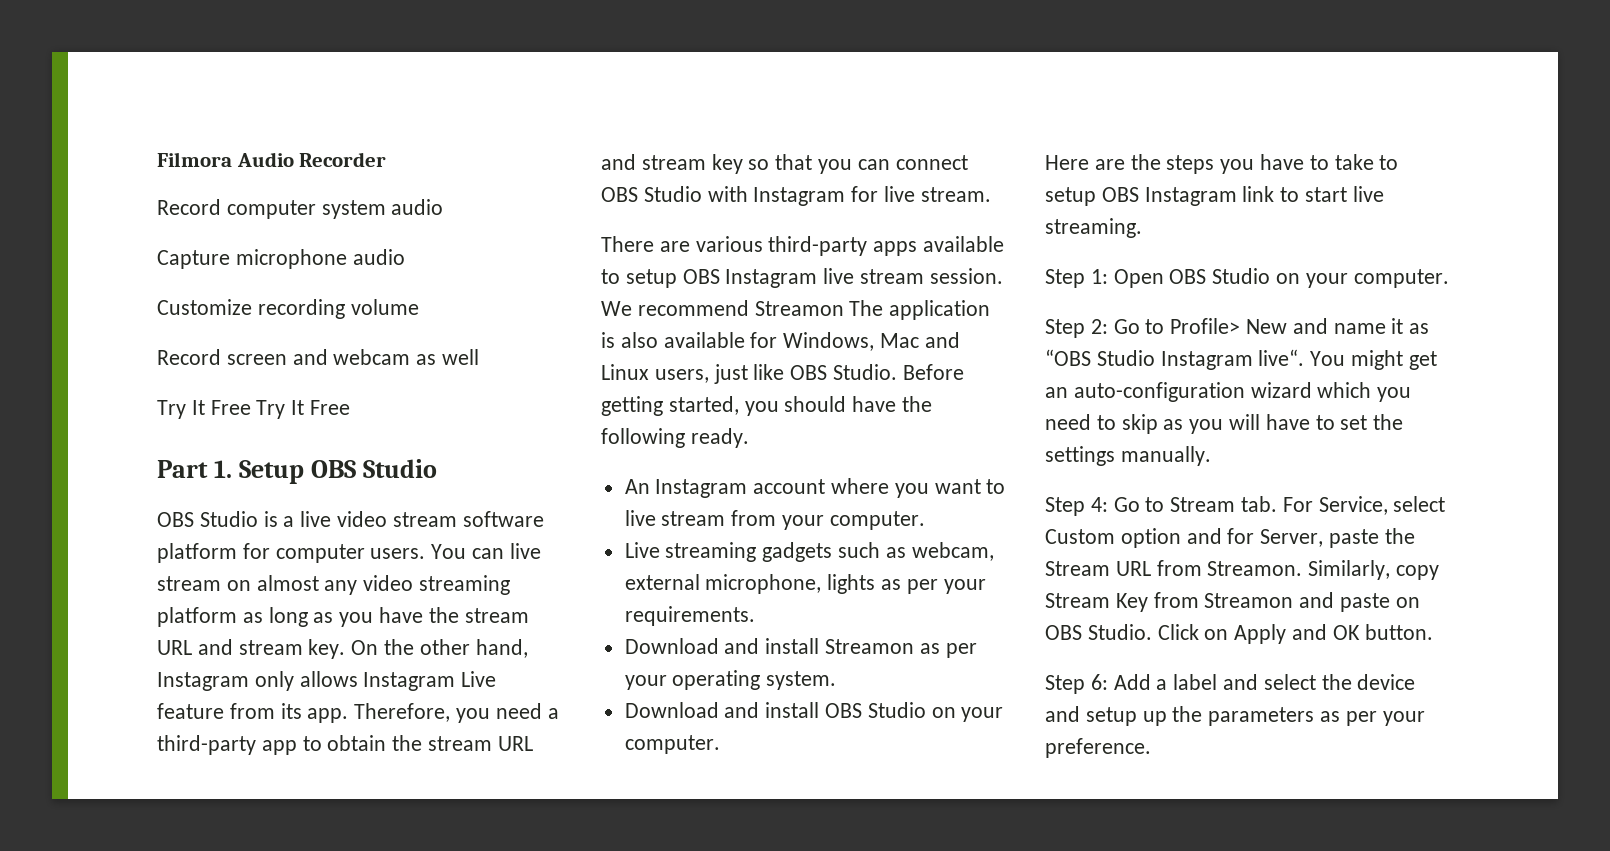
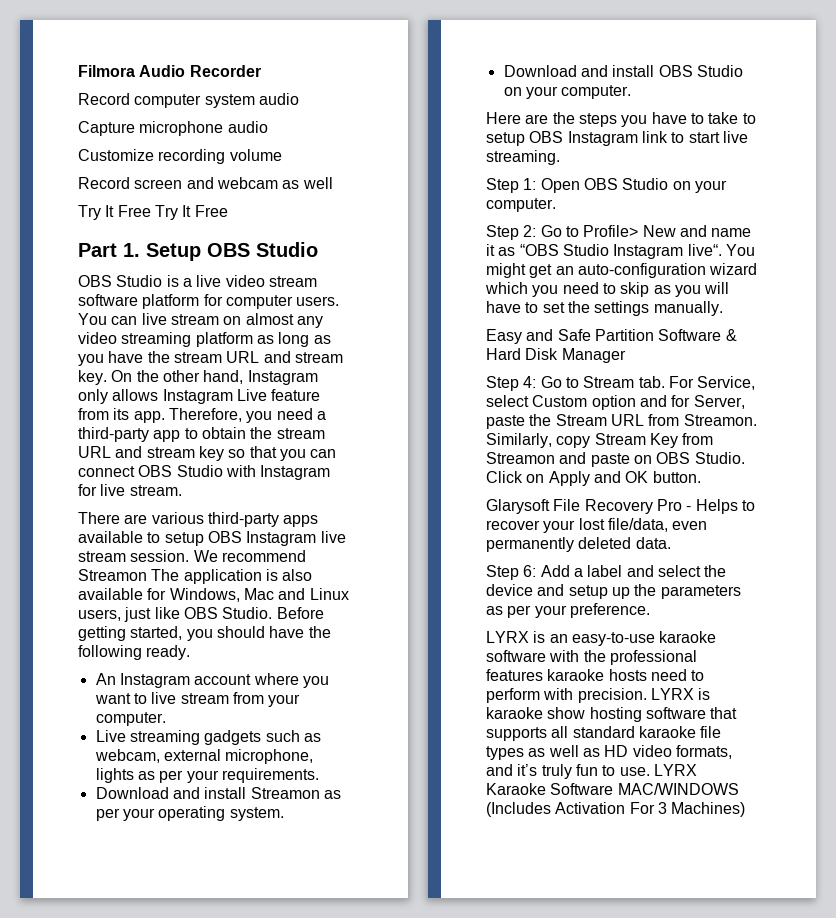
(1211, 456) none -> [486,329,737,344] [486,348,626,363] // Easy and Safe Partition Software & Hard Disk Manager
(1433, 632) none -> [486,499,755,514] [486,518,708,533] [486,537,671,552] // Glarysoft File Recovery Pro - Helps to recover your lost file/data, even permanently deleted data.
(1151, 748) none -> [486,631,717,646] [486,650,697,665] [486,669,705,681] [486,688,711,703] [486,707,738,722] [486,726,722,741] [486,745,732,760] [486,764,697,779] [486,783,739,795] [486,802,746,817] // LYRX is an easy-to-use karaoke software with the professional features karaoke hosts need to perform with precision. LYRX is karaoke show hosting software that supports all standard karaoke file types as well as HD video formats, and it’s truly fun to use. LYRX Karaoke Software MAC/WINDOWS (Includes Activation For 3 Machines)

